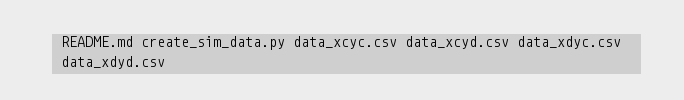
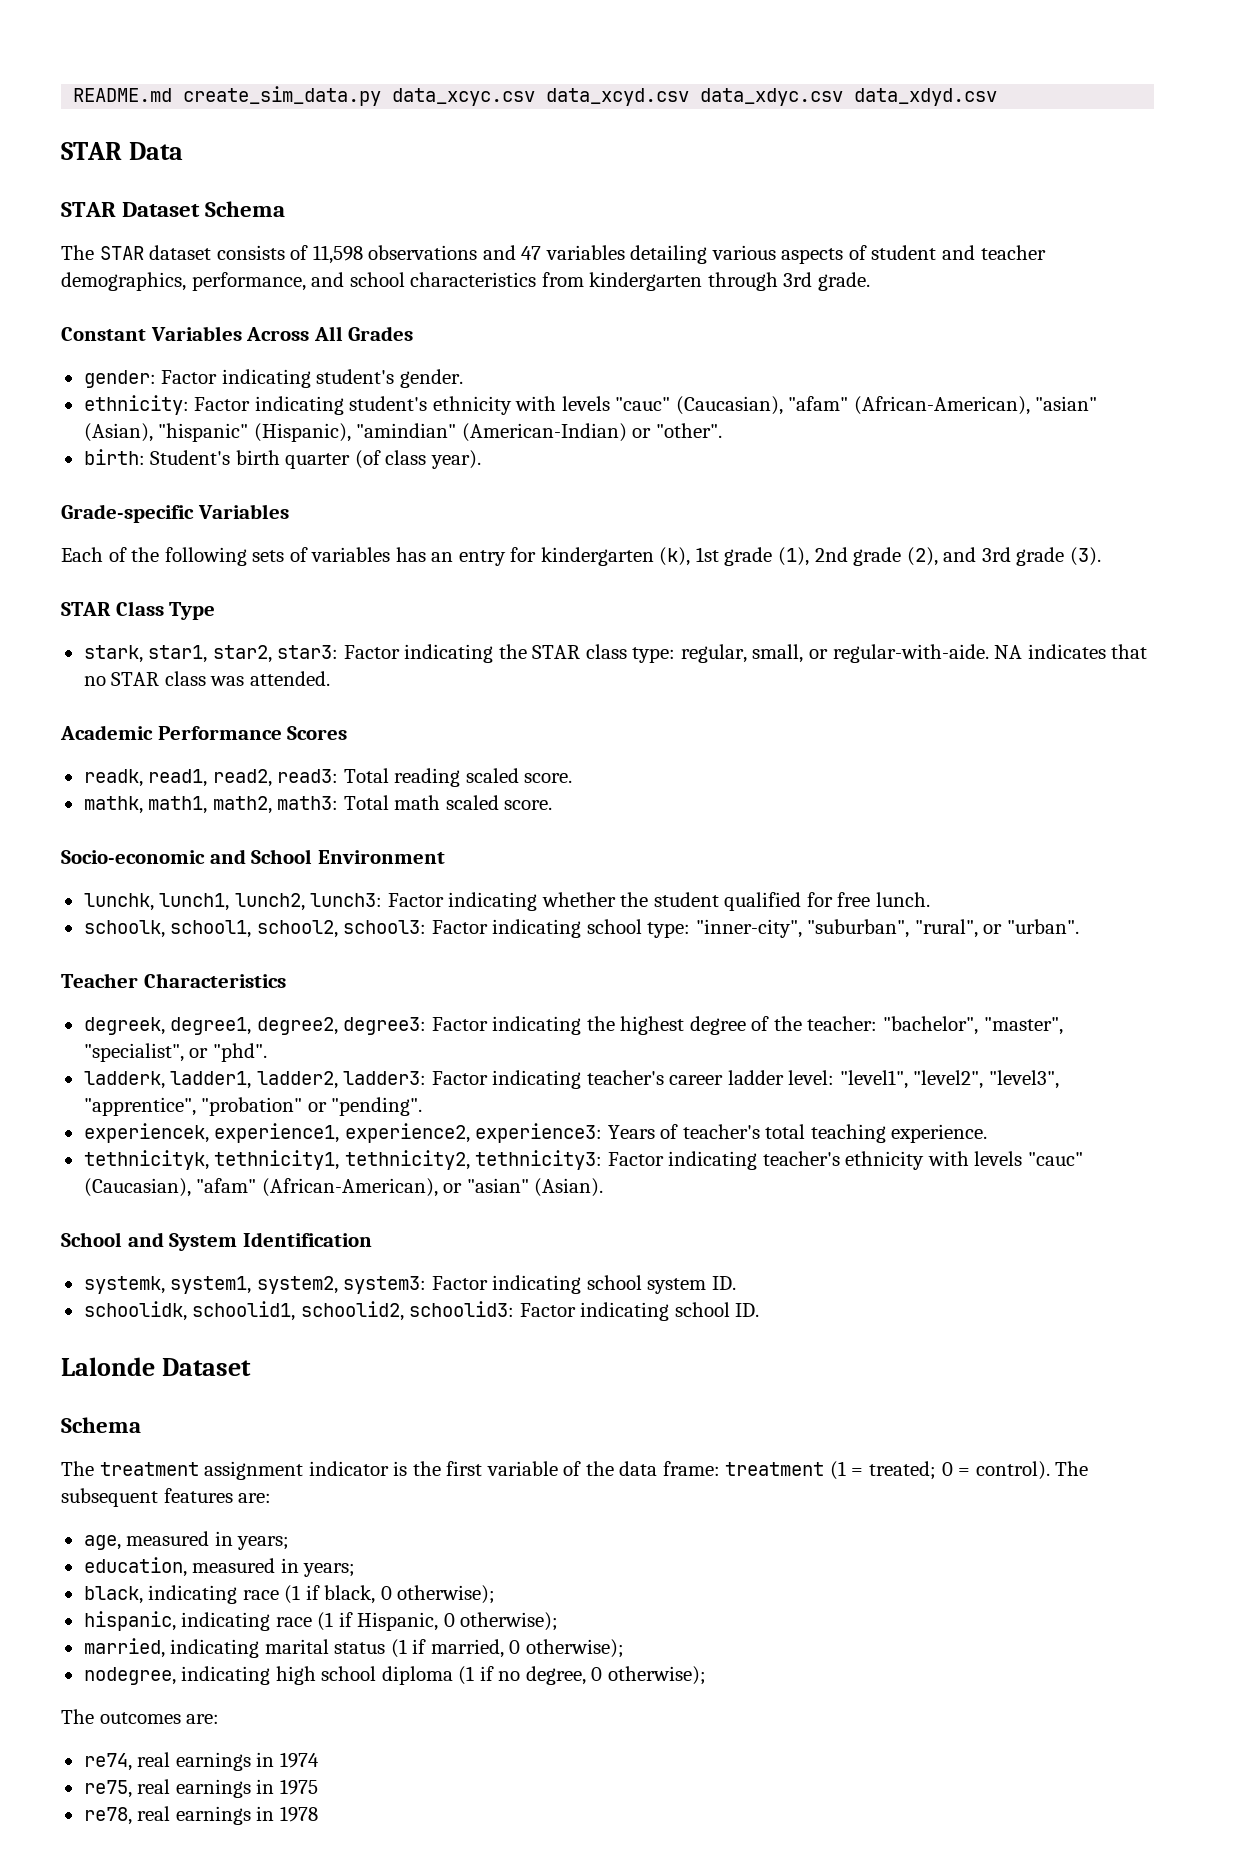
(165, 62) none -> [61,142,183,160] [61,201,286,217] [61,245,1046,264] [61,272,870,291] [61,326,414,341] [83,369,463,388] [83,395,1098,415] [83,423,722,442] [83,449,481,469] [61,504,289,523] [61,547,1101,566] [61,601,216,620] [83,644,1148,663] [83,671,330,686] [60,725,348,740] [83,768,573,787] [83,795,553,814] [61,849,445,864] [83,892,930,911] [83,919,1079,938] [61,973,286,988] [83,1016,1063,1035] [83,1043,267,1062] [83,1070,1059,1089] [83,1097,423,1116] [83,1123,988,1143] [83,1150,1083,1170] [83,1178,604,1197] [61,1232,372,1251] [83,1275,736,1294] [83,1301,760,1321] [61,1357,251,1376] [61,1417,141,1433] [61,1461,1089,1480] [61,1488,272,1507] [83,1531,290,1550] [83,1557,356,1577] [83,1585,496,1604] [83,1611,559,1631] [83,1638,624,1658] [83,1666,706,1685] [61,1709,220,1724] [83,1752,319,1771] [83,1779,318,1798] [83,1806,318,1825] // STAR Data // STAR Dataset Schema // The STAR dataset consists of 11,598 observations and 47 variables detailing various aspects of student and teacher demographics, performance, and school characteristics from kindergarten through 3rd grade. // Constant Variables Across All Grades // gender: Factor indicating student's gender. // ethnicity: Factor indicating student's ethnicity with levels "cauc" (Caucasian), "afam" (African-American), "asian" (Asian), "hispanic" (Hispanic), "amindian" (American-Indian) or "other". // birth: Student's birth quarter (of class year). // Grade-specific Variables // Each of the following sets of variables has an entry for kindergarten (k), 1st grade (1), 2nd grade (2), and 3rd grade (3). // STAR Class Type // stark, star1, star2, star3: Factor indicating the STAR class type: regular, small, or regular-with-aide. NA indicates that no STAR class was attended. // Academic Performance Scores // readk, read1, read2, read3: Total reading scaled score. // mathk, math1, math2, math3: Total math scaled score. // Socio-economic and School Environment // lunchk, lunch1, lunch2, lunch3: Factor indicating whether the student qualified for free lunch. // schoolk, school1, school2, school3: Factor indicating school type: "inner-city", "suburban", "rural", or "urban". // Teacher Characteristics // degreek, degree1, degree2, degree3: Factor indicating the highest degree of the teacher: "bachelor", "master", "specialist", or "phd". // ladderk, ladder1, ladder2, ladder3: Factor indicating teacher's career ladder level: "level1", "level2", "level3", "apprentice", "probation" or "pending". // experiencek, experience1, experience2, experience3: Years of teacher's total teaching experience. // tethnicityk, tethnicity1, tethnicity2, tethnicity3: Factor indicating teacher's ethnicity with levels "cauc" (Caucasian), "afam" (African-American), or "asian" (Asian). // School and System Identification // systemk, system1, system2, system3: Factor indicating school system ID. // schoolidk, schoolid1, schoolid2, schoolid3: Factor indicating school ID. // Lalonde Dataset // Schema // The treatment assignment indicator is the first variable of the data frame: treatment (1 = treated; 0 = control). The subsequent features are: // age, measured in years; // education, measured in years; // black, indicating race (1 if black, 0 otherwise); // hispanic, indicating race (1 if Hispanic, 0 otherwise); // married, indicating marital status (1 if married, 0 otherwise); // nodegree, indicating high school diploma (1 if no degree, 0 otherwise); // The outcomes are: // re74, real earnings in 1974 // re75, real earnings in 1975 // re78, real earnings in 1978

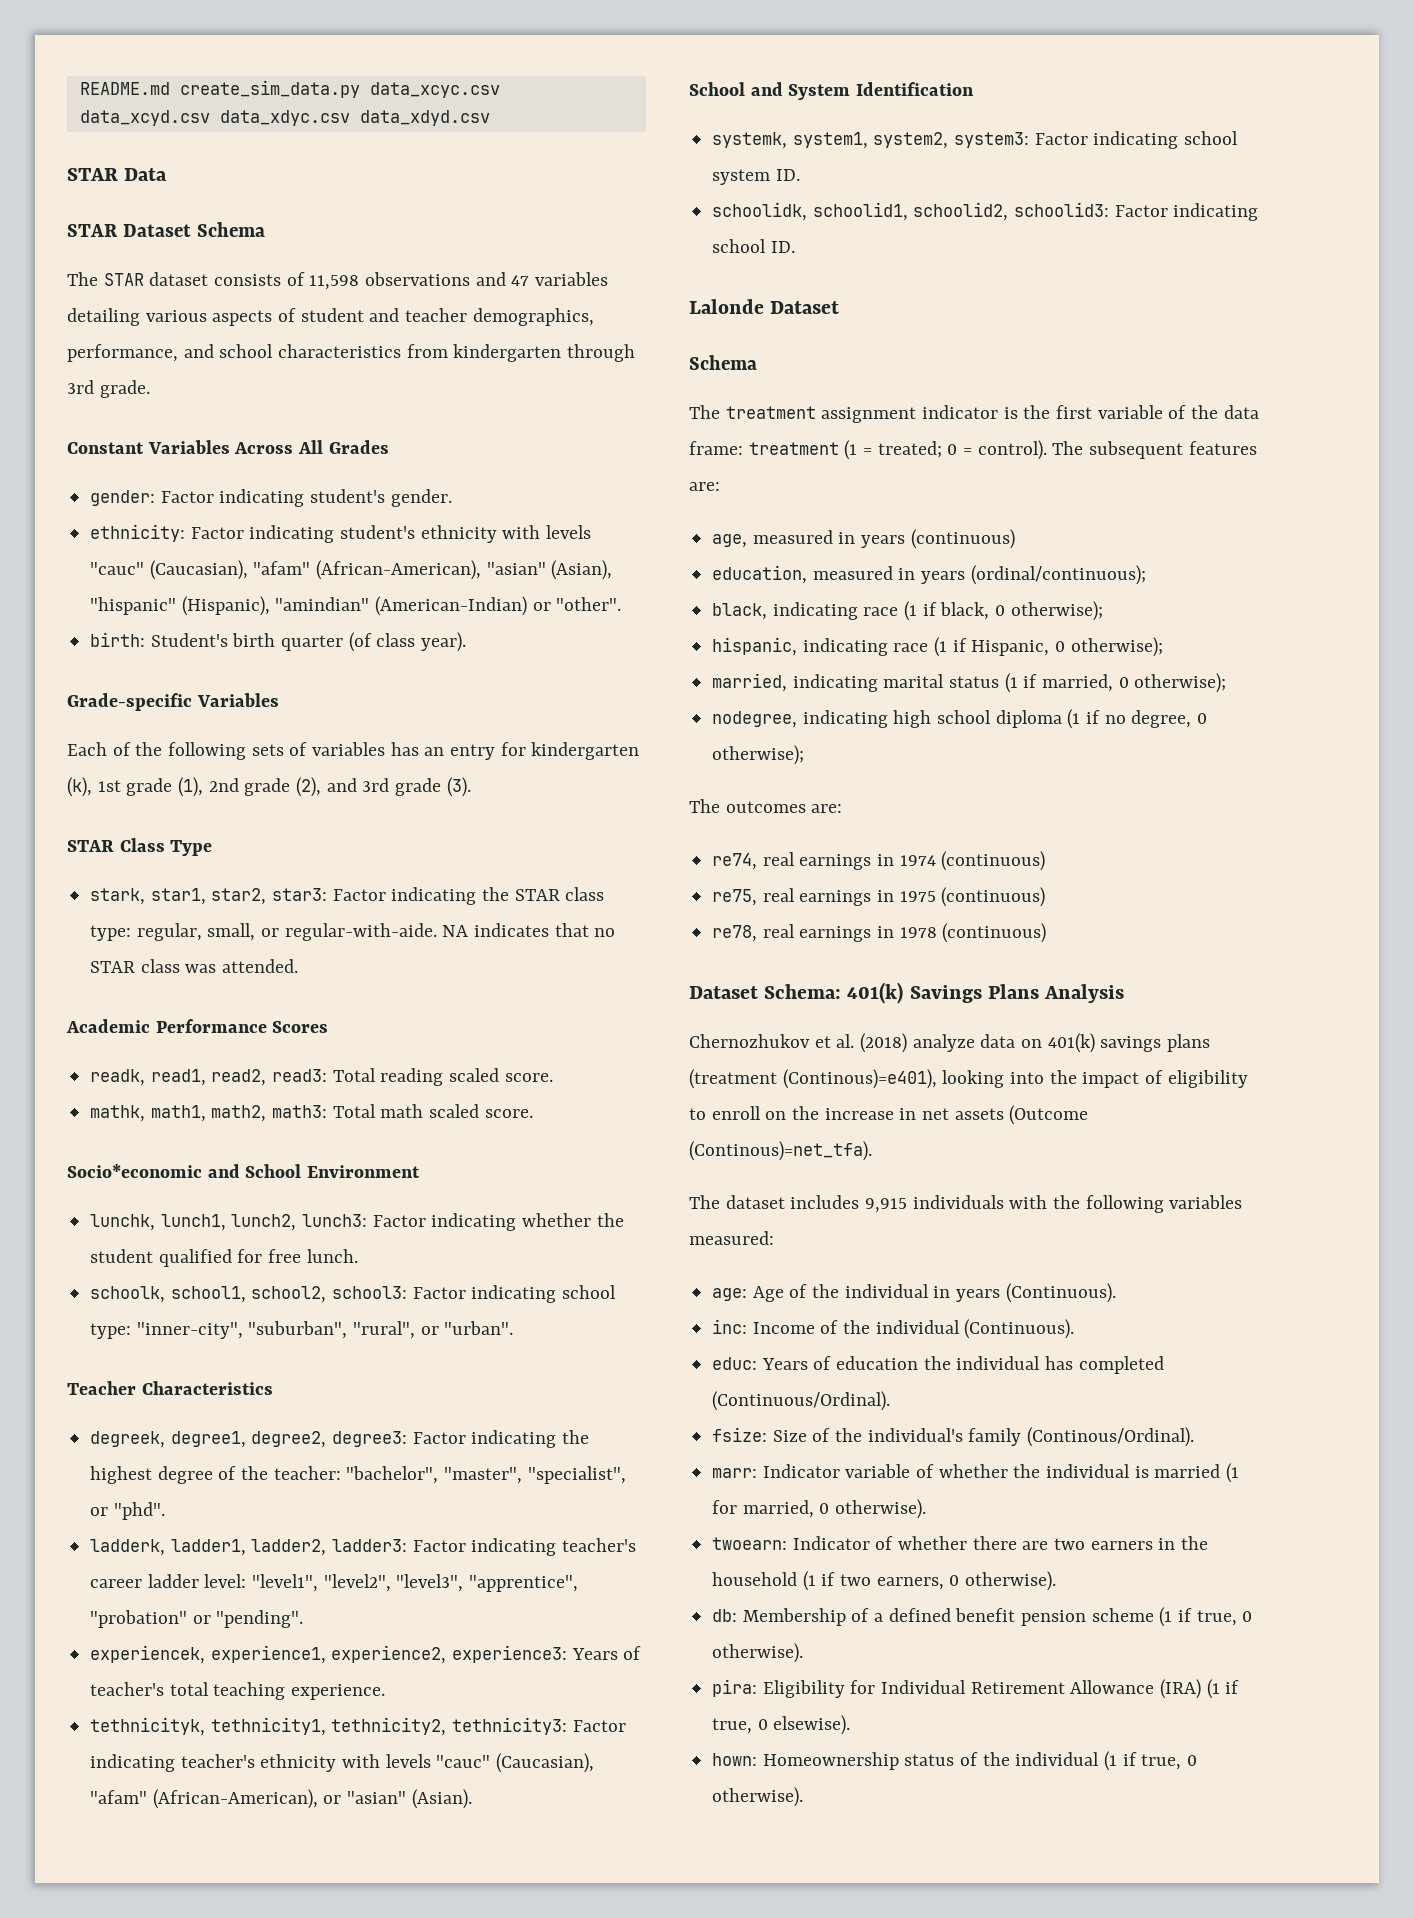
[61,850,205,864] Socio-economic -> [67,1164,202,1178] Socio*economic
[237,1536,290,1550] years; -> [861,529,1015,549] years (continuous)
[303,1563,356,1577] years; -> [921,565,1146,585] years (ordinal/continuous);
(319, 1760) none -> [941,851,1046,871] (continuous)
(318, 1787) none -> [941,887,1046,907] (continuous)
(318, 1814) none -> [942,923,1047,943] [689,982,1125,1004] [689,1033,1211,1053] [689,1069,1248,1089] [689,1105,1089,1125] [689,1141,872,1161] [689,1195,1243,1213] [689,1231,774,1245] [712,1283,1116,1303] [712,1319,1075,1339] [712,1356,1164,1374] [712,1391,891,1411] [712,1427,1195,1447] [712,1463,1240,1483] [712,1499,927,1519] [712,1536,1209,1550] [712,1571,1057,1591] [712,1607,1253,1627] [712,1643,804,1663] [712,1679,1240,1699] [712,1715,851,1735] [712,1751,1198,1771] [712,1787,804,1807] (continuous) // Dataset Schema: 401(k) Savings Plans Analysis // Chernozhukov et al. (2018) analyze data on 401(k) savings plans (treatment (Continous)=e401), looking into the impact of eligibility to enroll on the increase in net assets (Outcome (Continous)=net_tfa). // The dataset includes 9,915 individuals with the following variables measured: // age: Age of the individual in years (Continuous). // inc: Income of the individual (Continuous). // educ: Years of education the individual has completed (Continuous/Ordinal). // fsize: Size of the individual's family (Continous/Ordinal). // marr: Indicator variable of whether the individual is married (1 for married, 0 otherwise). // twoearn: Indicator of whether there are two earners in the household (1 if two earners, 0 otherwise). // db: Membership of a defined benefit pension scheme (1 if true, 0 otherwise). // pira: Eligibility for Individual Retirement Allowance (IRA) (1 if true, 0 elsewise). // hown: Homeownership status of the individual (1 if true, 0 otherwise).

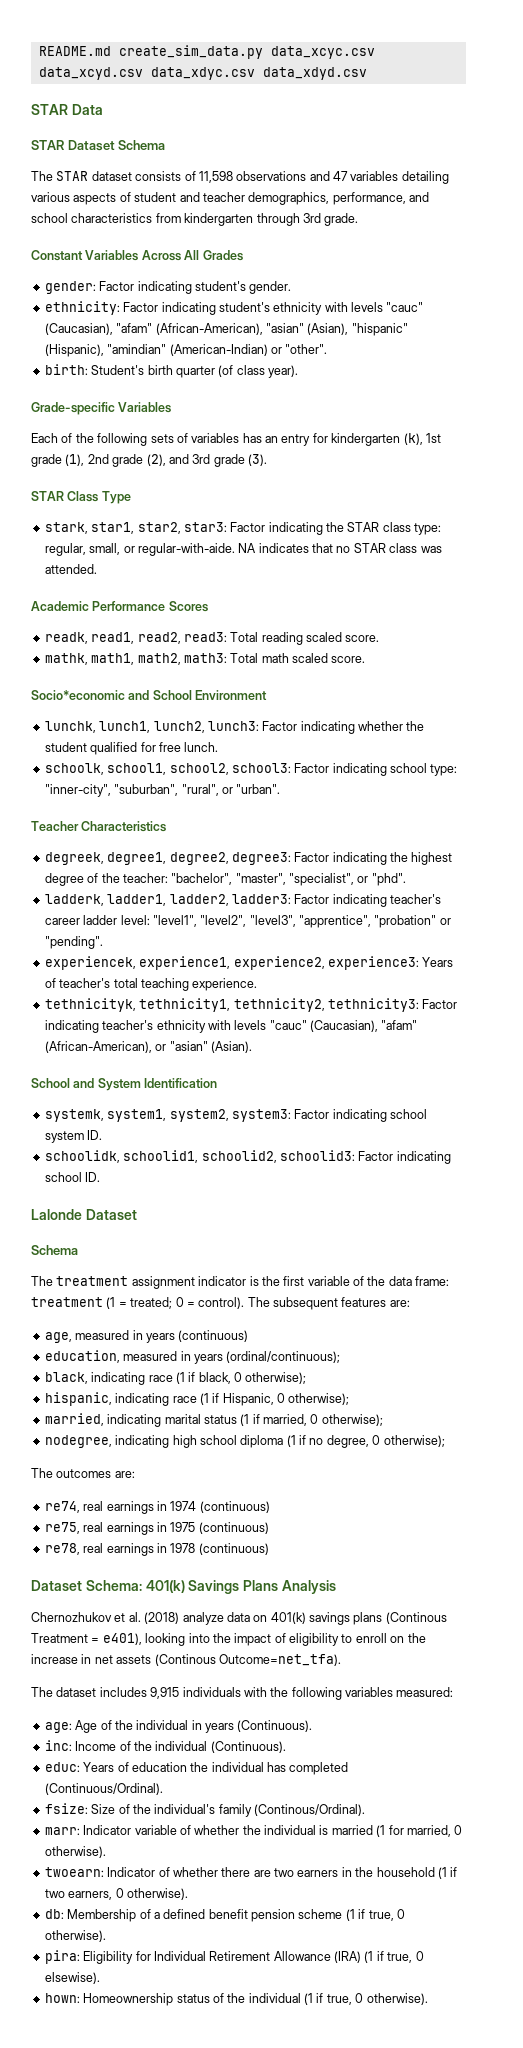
[689,1069,937,1089] (treatment (Continous)=e401), -> [385,1612,447,1624] [31,1633,142,1645] (Continous Treatment = e401),
[1009,1105,1089,1125] [689,1141,872,1161] (Outcome (Continous)=net_tfa). -> [154,1654,341,1666] (Continous Outcome=net_tfa).

